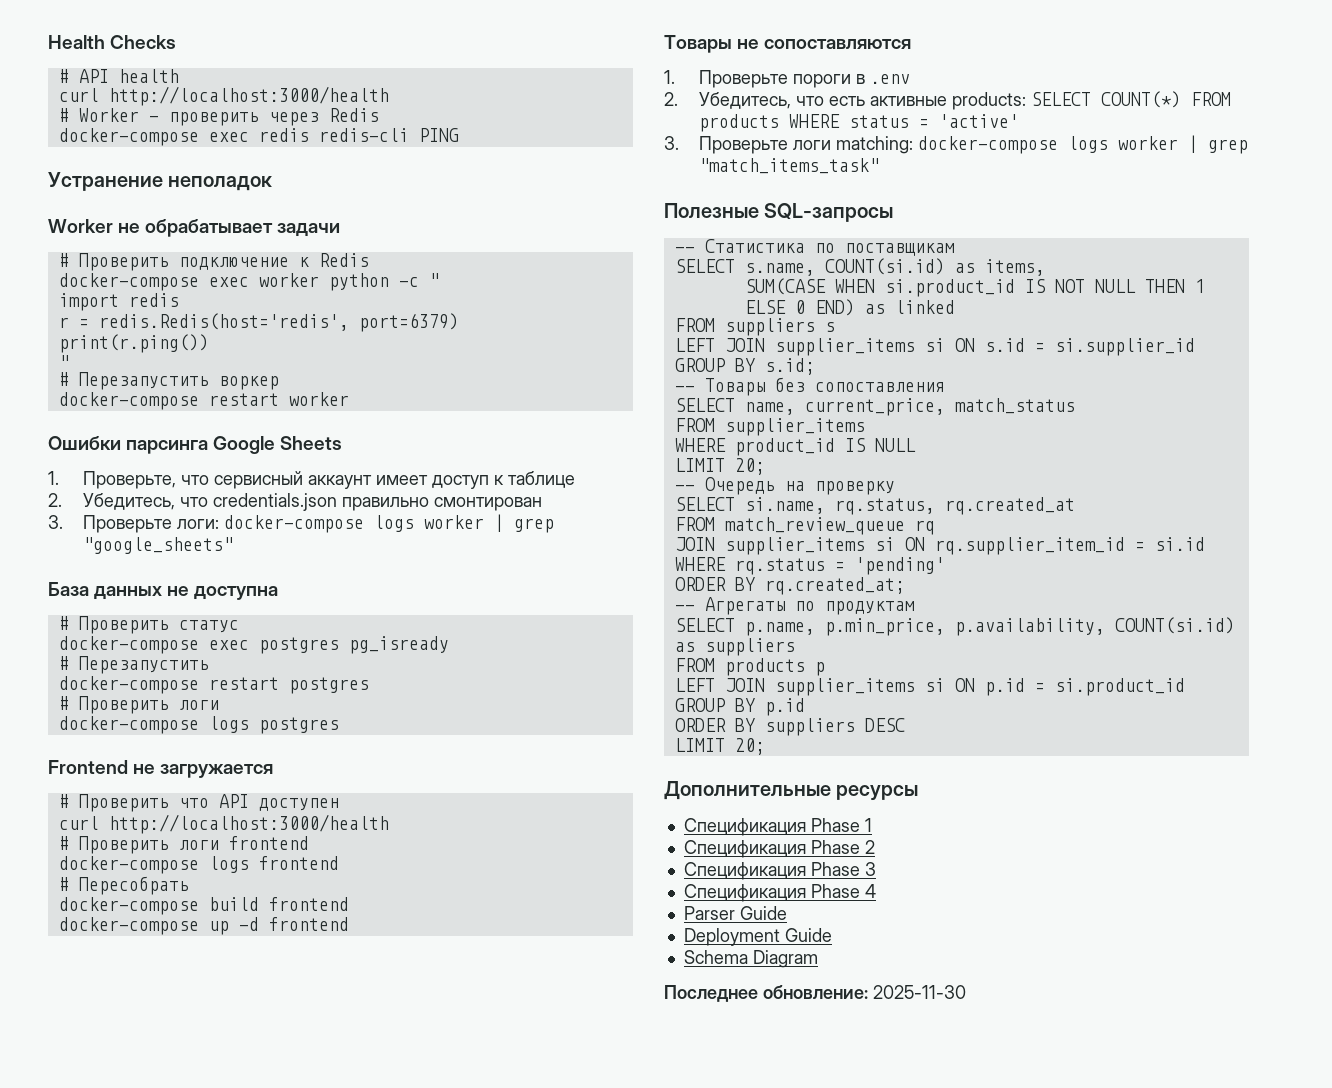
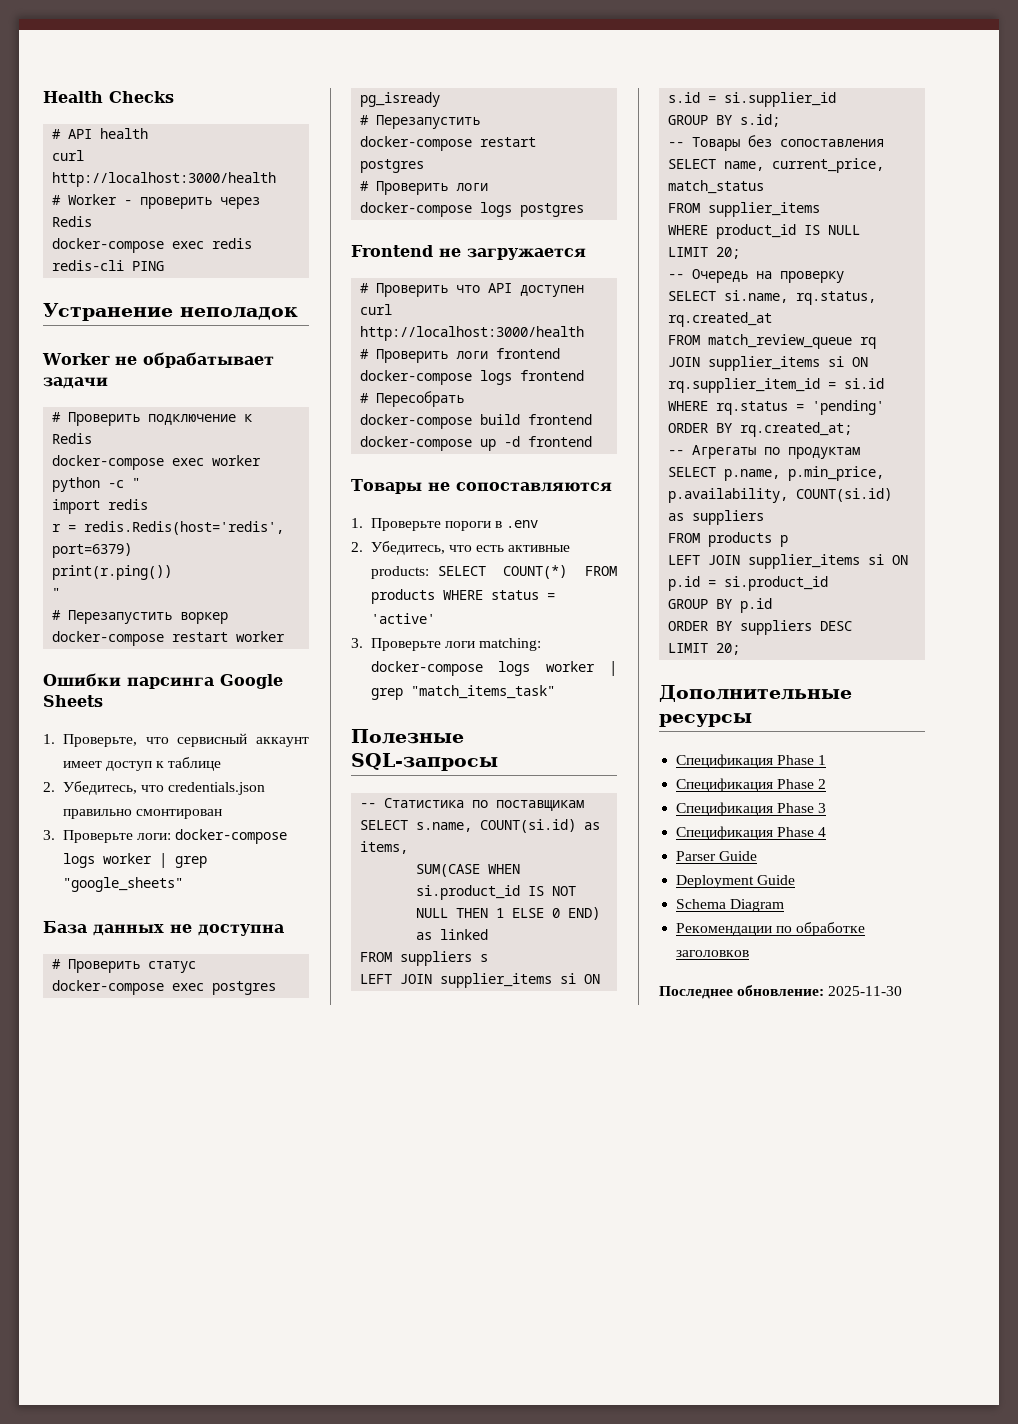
(818, 959) none -> [676,922,866,936] [676,950,750,957] // Рекомендации по обработке заголовков

